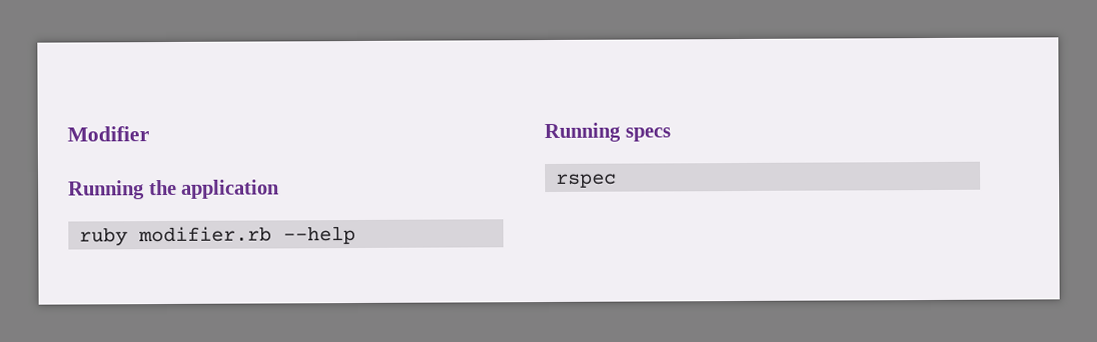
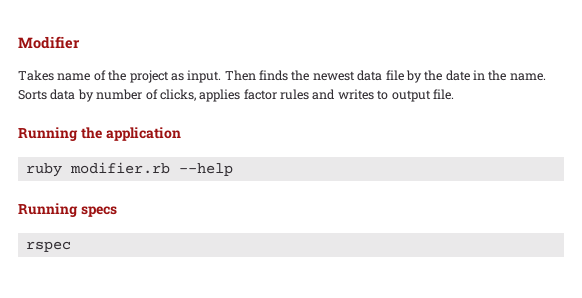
(150, 134) none -> [18,70,546,83] [18,89,454,102] // Takes name of the project as input. Then finds the newest data file by the date in the name. Sorts data by number of clicks, applies factor rules and writes to output file.

